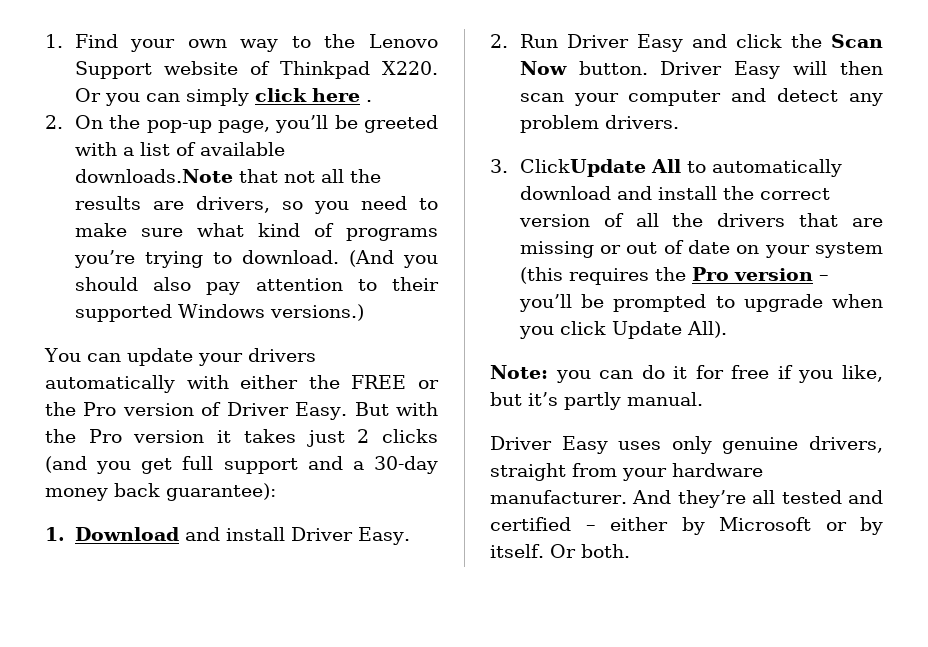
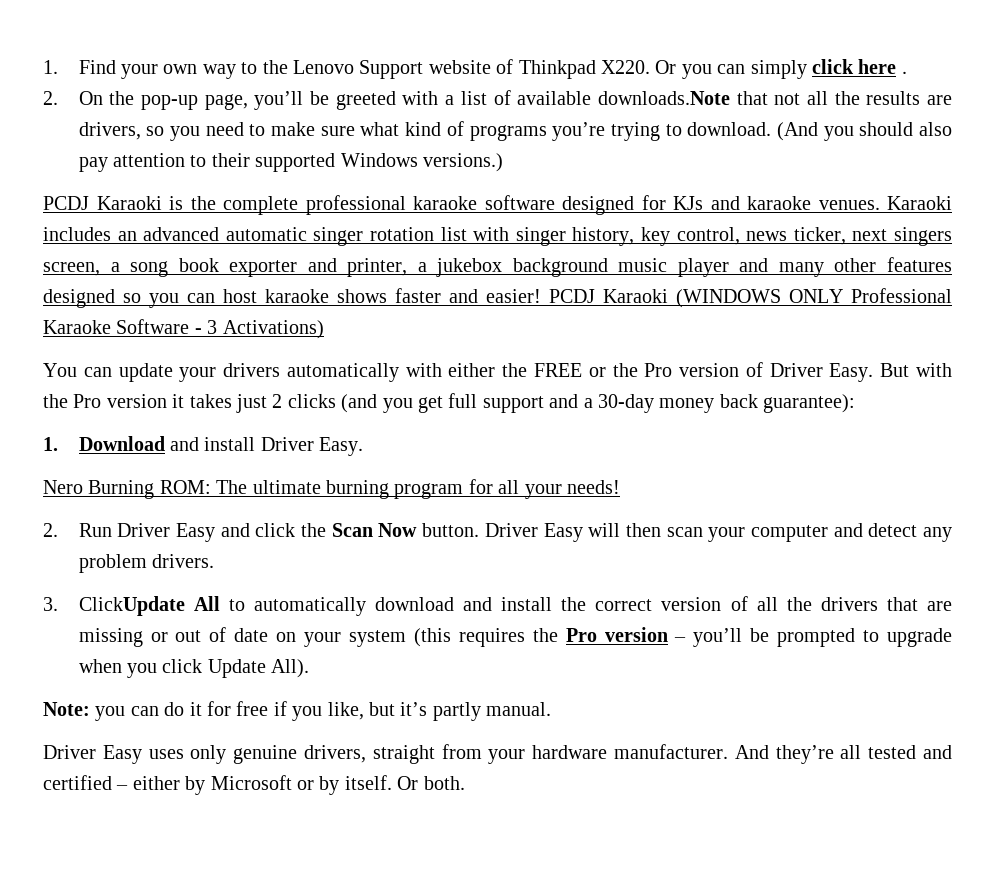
(364, 312) none -> [43,195,952,215] [43,227,953,246] [43,257,952,277] [43,288,952,308] [43,319,324,339] // PCDJ Karaoki is the complete professional karaoke software designed for KJs and karaoke venues. Karaoki includes an advanced automatic singer rotation list with singer history, key control, news ticker, next singers screen, a song book exporter and printer, a jukebox background music player and many other features designed so you can host karaoke shows faster and easier! PCDJ Karaoki (WINDOWS ONLY Professional Karaoke Software - 3 Activations)
(410, 536) none -> [43,479,620,499] // Nero Burning ROM: The ultimate burning program for all your needs!

